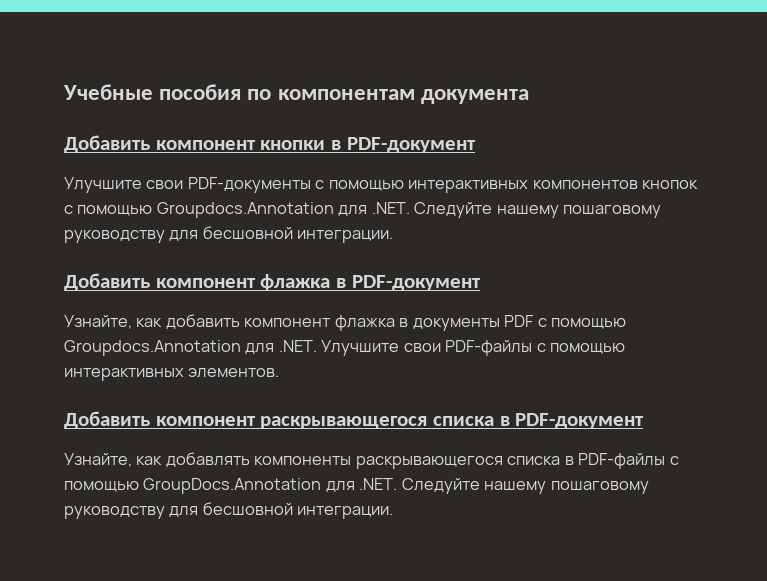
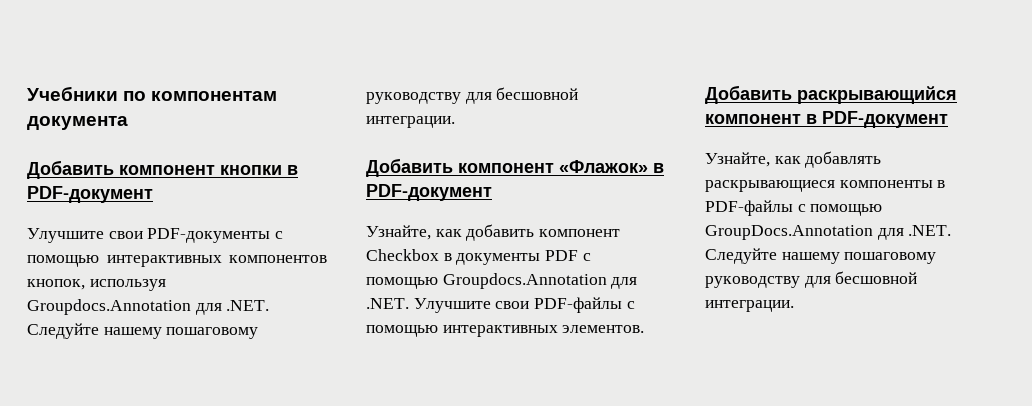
[63,84,242,100] Учебные пособия -> [27,86,118,101] Учебники
[642,180,699,189] [64,205,153,216] кнопок с помощью -> [27,279,166,291] кнопок, используя
[260,274,331,291] флажка -> [559,160,648,173] «Флажок»
[334,315,395,331] флажка -> [366,249,439,261] Checkbox
[155,416,495,429] компонент раскрывающегося списка -> [797,86,957,104] [705,114,801,124] раскрывающийся компонент
[254,456,561,469] компоненты раскрывающегося списка -> [705,180,933,192] раскрывающиеся компоненты

